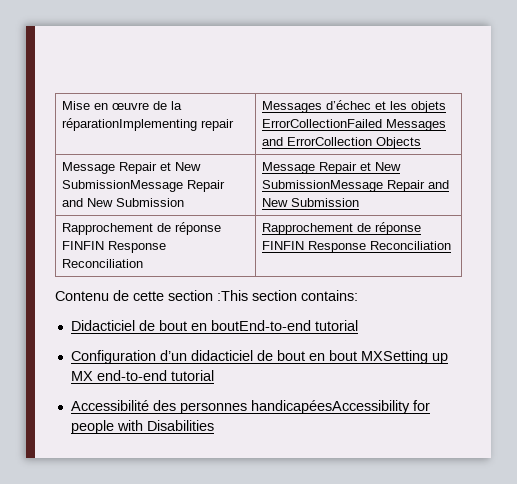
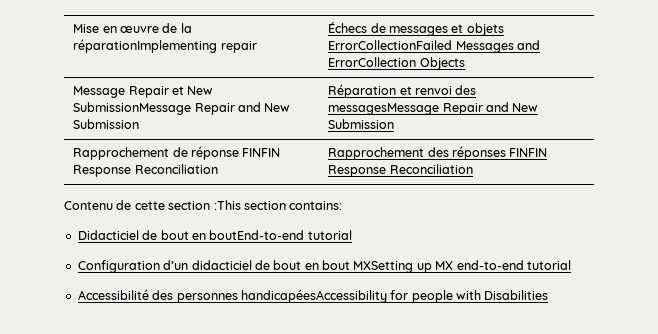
[262,100,408,113] Messages d’échec et les -> [328,22,464,36] Échecs de messages et
[262,162,402,174] [262,180,384,192] Message Repair et New SubmissionMessage -> [328,84,477,98] [328,103,440,115] Réparation et renvoi des messagesMessage
[357,222,422,235] de réponse -> [427,146,507,160] des réponses

